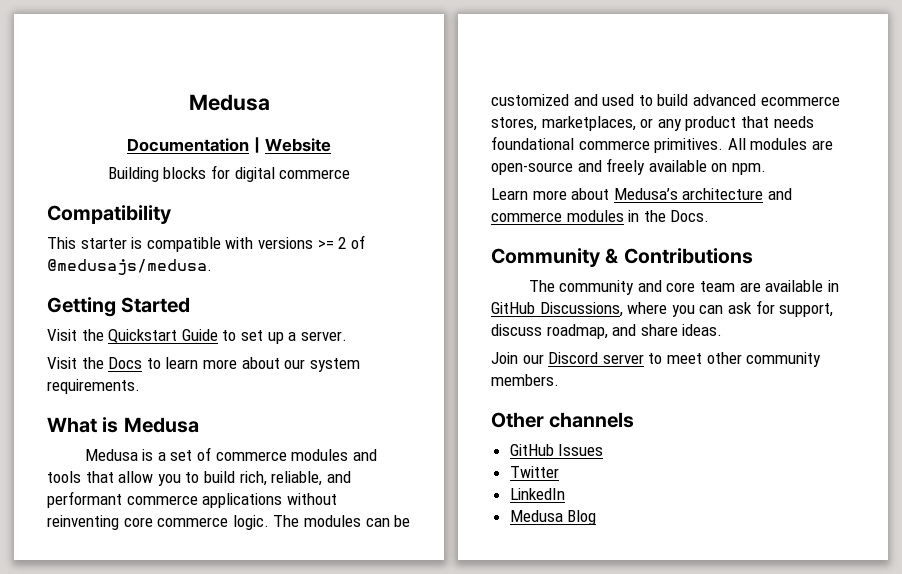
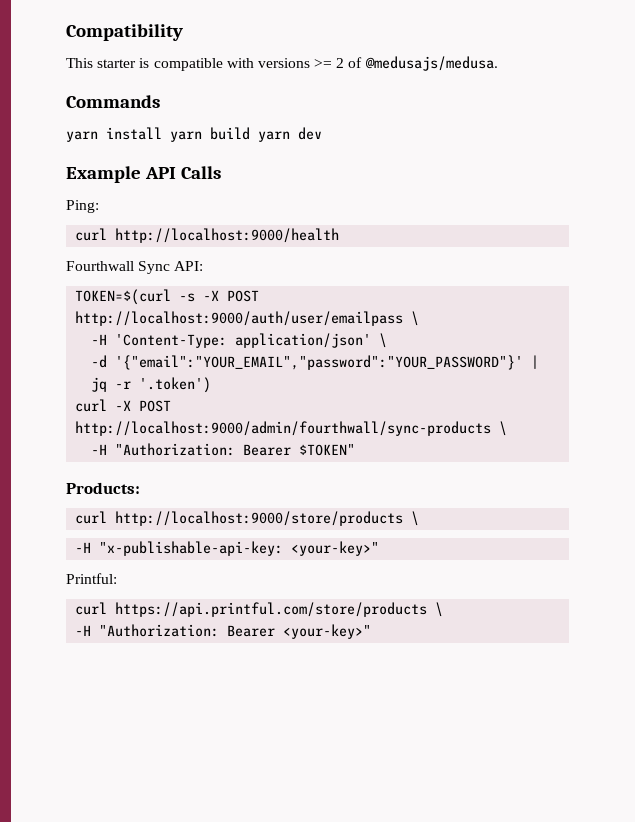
[188,94,270,111] [127,137,331,153] [107,165,351,182] Medusa // Documentation | Website // Building blocks for digital commerce // -> (66, 32) none
[47,297,191,317] [47,329,347,344] [47,357,360,372] [47,379,140,394] [47,417,199,433] [84,447,377,461] [47,471,351,486] [47,491,337,508] [47,515,411,530] [491,94,840,106] [491,116,814,131] [491,136,833,153] [491,158,766,175] [491,188,792,200] [491,210,710,222] [491,248,753,267] [528,280,839,295] [491,300,834,317] [491,324,723,339] [491,352,822,367] [491,374,559,386] [491,412,635,428] [509,444,604,456] [509,466,559,478] [509,488,565,500] [509,510,597,525] Getting Started // Visit the Quickstart Guide to set up a server. // Visit the Docs to learn more about our system requirements. // What is Medusa // Medusa is a set of commerce modules and tools that allow you to build rich, reliable, and performant commerce applications without reinventing core commerce logic. The modules can be customized and used to build advanced ecommerce stores, marketplaces, or any product that needs foundational commerce primitives. All modules are open-source and freely available on npm. // Learn more about Medusa’s architecture and commerce modules in the Docs. // Community & Contributions // The community and core team are available in GitHub Discussions, where you can ask for support, discuss roadmap, and share ideas. // Join our Discord server to meet other community members. // Other channels // GitHub Issues // Twitter // LinkedIn // Medusa Blog -> [66,95,160,108] [66,127,322,142] [66,166,221,183] [66,200,99,213] [75,228,340,243] [66,261,204,274] [75,289,260,305] [75,311,420,326] [91,333,388,348] [91,355,540,370] [91,377,212,393] [75,399,172,412] [75,421,508,436] [91,443,356,456] [66,482,140,494] [75,511,420,526] [75,541,380,556] [66,573,117,584] [75,602,444,617] [75,624,372,639] Commands // yarn install yarn build yarn dev // Example API Calls // Ping: // curl http://localhost:9000/health // Fourthwall Sync API: // TOKEN=$(curl -s -X POST http://localhost:9000/auth/user/emailpass \ // -H 'Content-Type: application/json' \ // -d '{"email":"YOUR_EMAIL","password":"YOUR_PASSWORD"}' | jq -r '.token') // curl -X POST http://localhost:9000/admin/fourthwall/sync-products \ // -H "Authorization: Bearer $TOKEN" // Products: // curl http://localhost:9000/store/products \ // -H "x-publishable-api-key: <your-key>" // Printful: // curl https://api.printful.com/store/products \ // -H "Authorization: Bearer <your-key>"

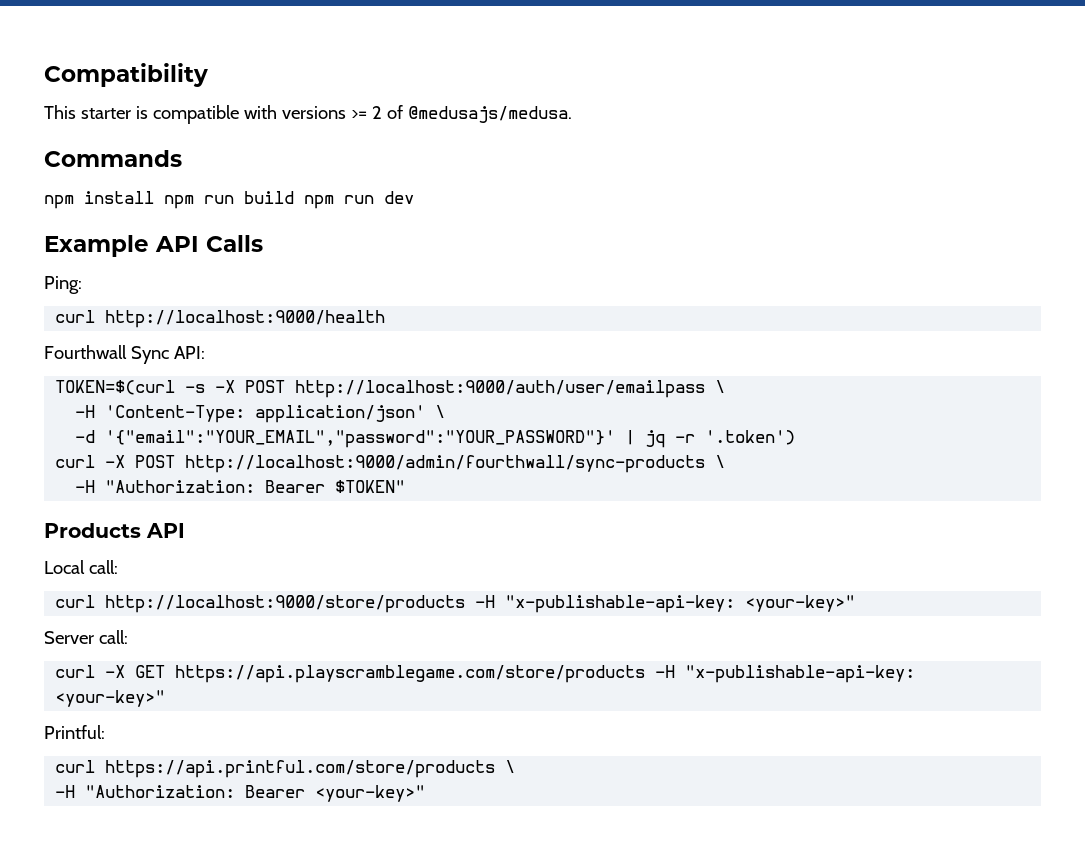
[66,127,290,142] yarn install yarn build yarn -> [44,191,374,209] npm install npm run build npm run
[66,482,140,494] [75,511,420,526] Products: // curl http://localhost:9000/store/products \ // -> [44,523,185,538] [44,560,118,574] [55,595,856,613] [44,630,128,644] [55,665,646,683] Products API // Local call: // curl http://localhost:9000/store/products -H "x-publishable-api-key: <your-key>" // Server call: // curl -X GET https://api.playscramblegame.com/store/products

